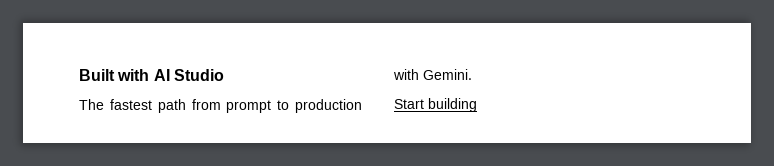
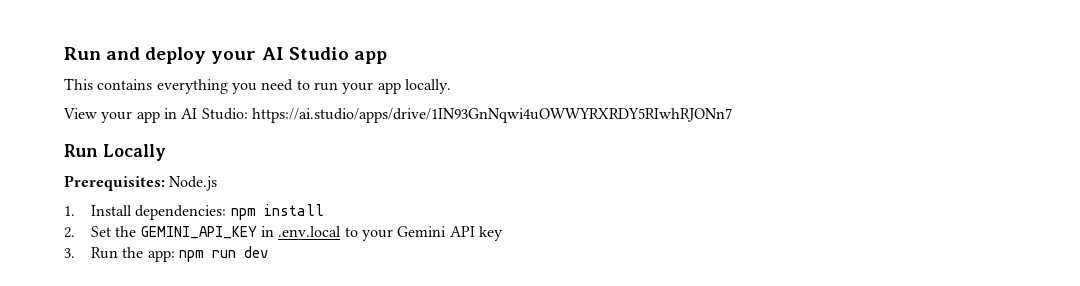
[79,69,224,81] [79,99,362,113] [393,69,472,80] [394,98,477,112] Built with AI Studio // The fastest path from prompt to production with Gemini. // Start building -> [64,47,387,64] [64,78,451,94] [63,108,732,123] [64,144,166,161] [64,175,218,191] [64,204,324,220] [64,226,503,241] [64,246,269,262] Run and deploy your AI Studio app // This contains everything you need to run your app locally. // View your app in AI Studio: https://ai.studio/apps/drive/1IN93GnNqwi4uOWWYRXRDY5RIwhRJONn7 // Run Locally // Prerequisites: Node.js // 1. Install dependencies: npm install // 2. Set the GEMINI_API_KEY in .env.local to your Gemini API key // 3. Run the app: npm run dev

